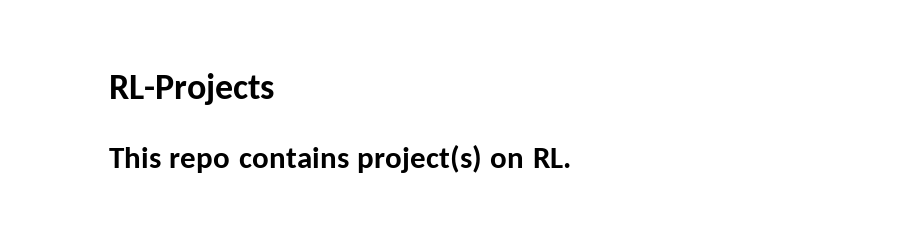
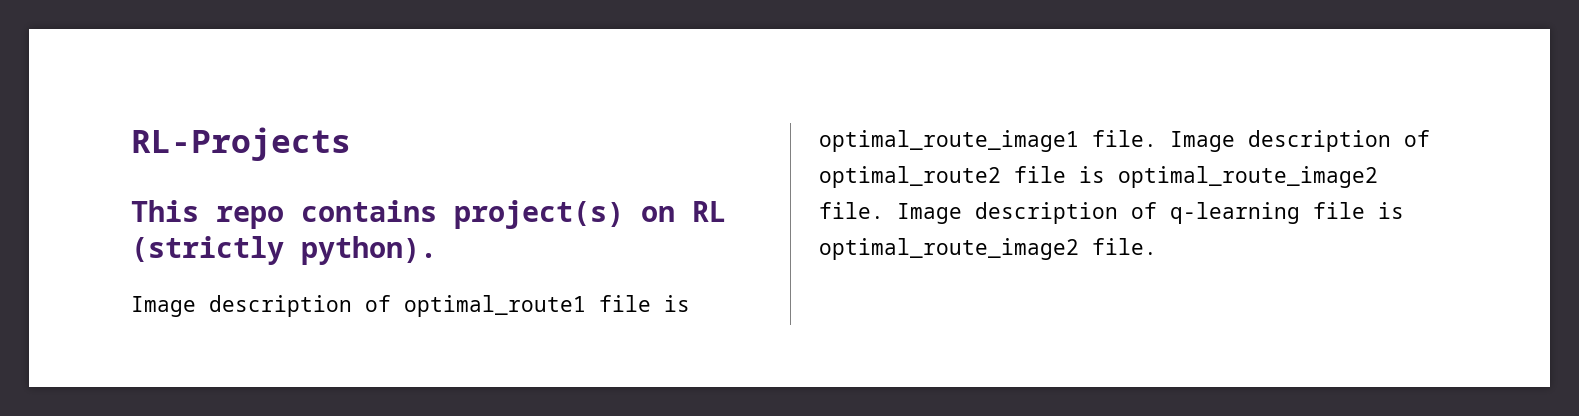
[532,148,571,168] RL. -> [692,201,726,222] [131,236,437,265] [131,295,690,317] [819,130,1430,152] [819,166,1378,188] [819,202,1404,224] [819,238,1157,260] RL (strictly python). // Image description of optimal_route1 file is optimal_route_image1 file. Image description of optimal_route2 file is optimal_route_image2 file. Image description of q-learning file is optimal_route_image2 file.

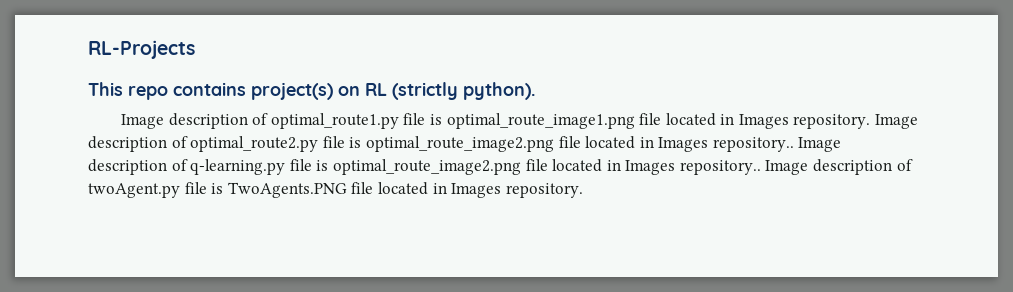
[404,295,690,317] [819,130,1430,152] [819,166,1378,188] [819,202,1404,224] [819,238,1157,260] optimal_route1 file is optimal_route_image1 file. Image description of optimal_route2 file is optimal_route_image2 file. Image description of q-learning file is optimal_route_image2 file. -> [270,113,919,129] [88,136,842,152] [88,159,913,175] [88,182,583,198] optimal_route1.py file is optimal_route_image1.png file located in Images repository. Image description of optimal_route2.py file is optimal_route_image2.png file located in Images repository.. Image description of q-learning.py file is optimal_route_image2.png file located in Images repository.. Image description of twoAgent.py file is TwoAgents.PNG file located in Images repository.

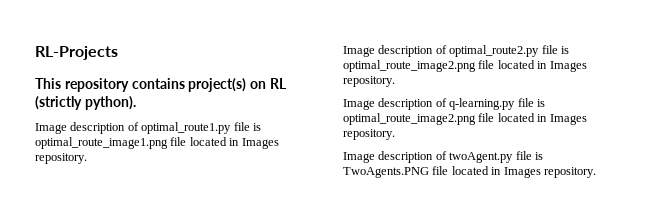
[128,86,168,100] repo -> [64,78,129,92] repository
(871, 121) none -> (87, 158) //
[712,137,794,152] repository.. -> [343,76,395,87] repository. //
[679,160,761,175] repository.. -> [343,129,395,140] repository. //

